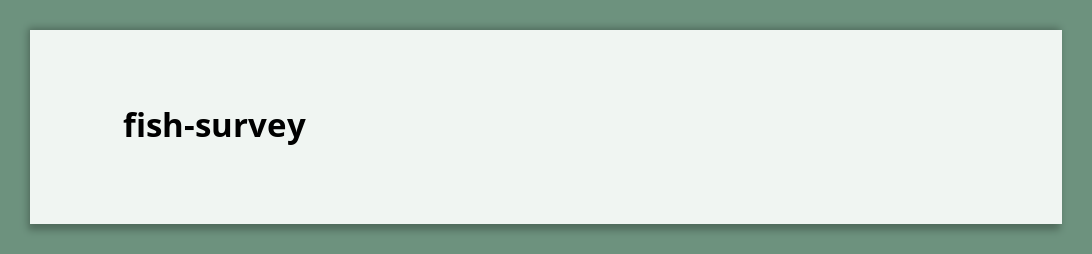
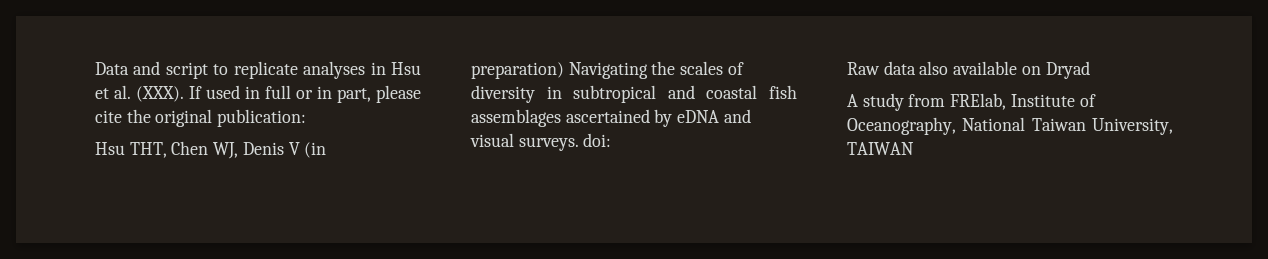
[123,112,306,145] fish-survey -> [95,61,422,79] [95,85,421,103] [95,109,307,127] [95,141,327,159] [471,61,744,79] [471,85,797,103] [471,109,751,127] [470,133,612,151] [847,61,1090,79] [847,93,1096,111] [847,117,1173,135] [847,142,914,155] Data and script to replicate analyses in Hsu et al. (XXX). If used in full or in part, please cite the original publication: // Hsu THT, Chen WJ, Denis V (in preparation) Navigating the scales of diversity in subtropical and coastal fish assemblages ascertained by eDNA and visual surveys. doi: // Raw data also available on Dryad // A study from FRElab, Institute of Oceanography, National Taiwan University, TAIWAN

